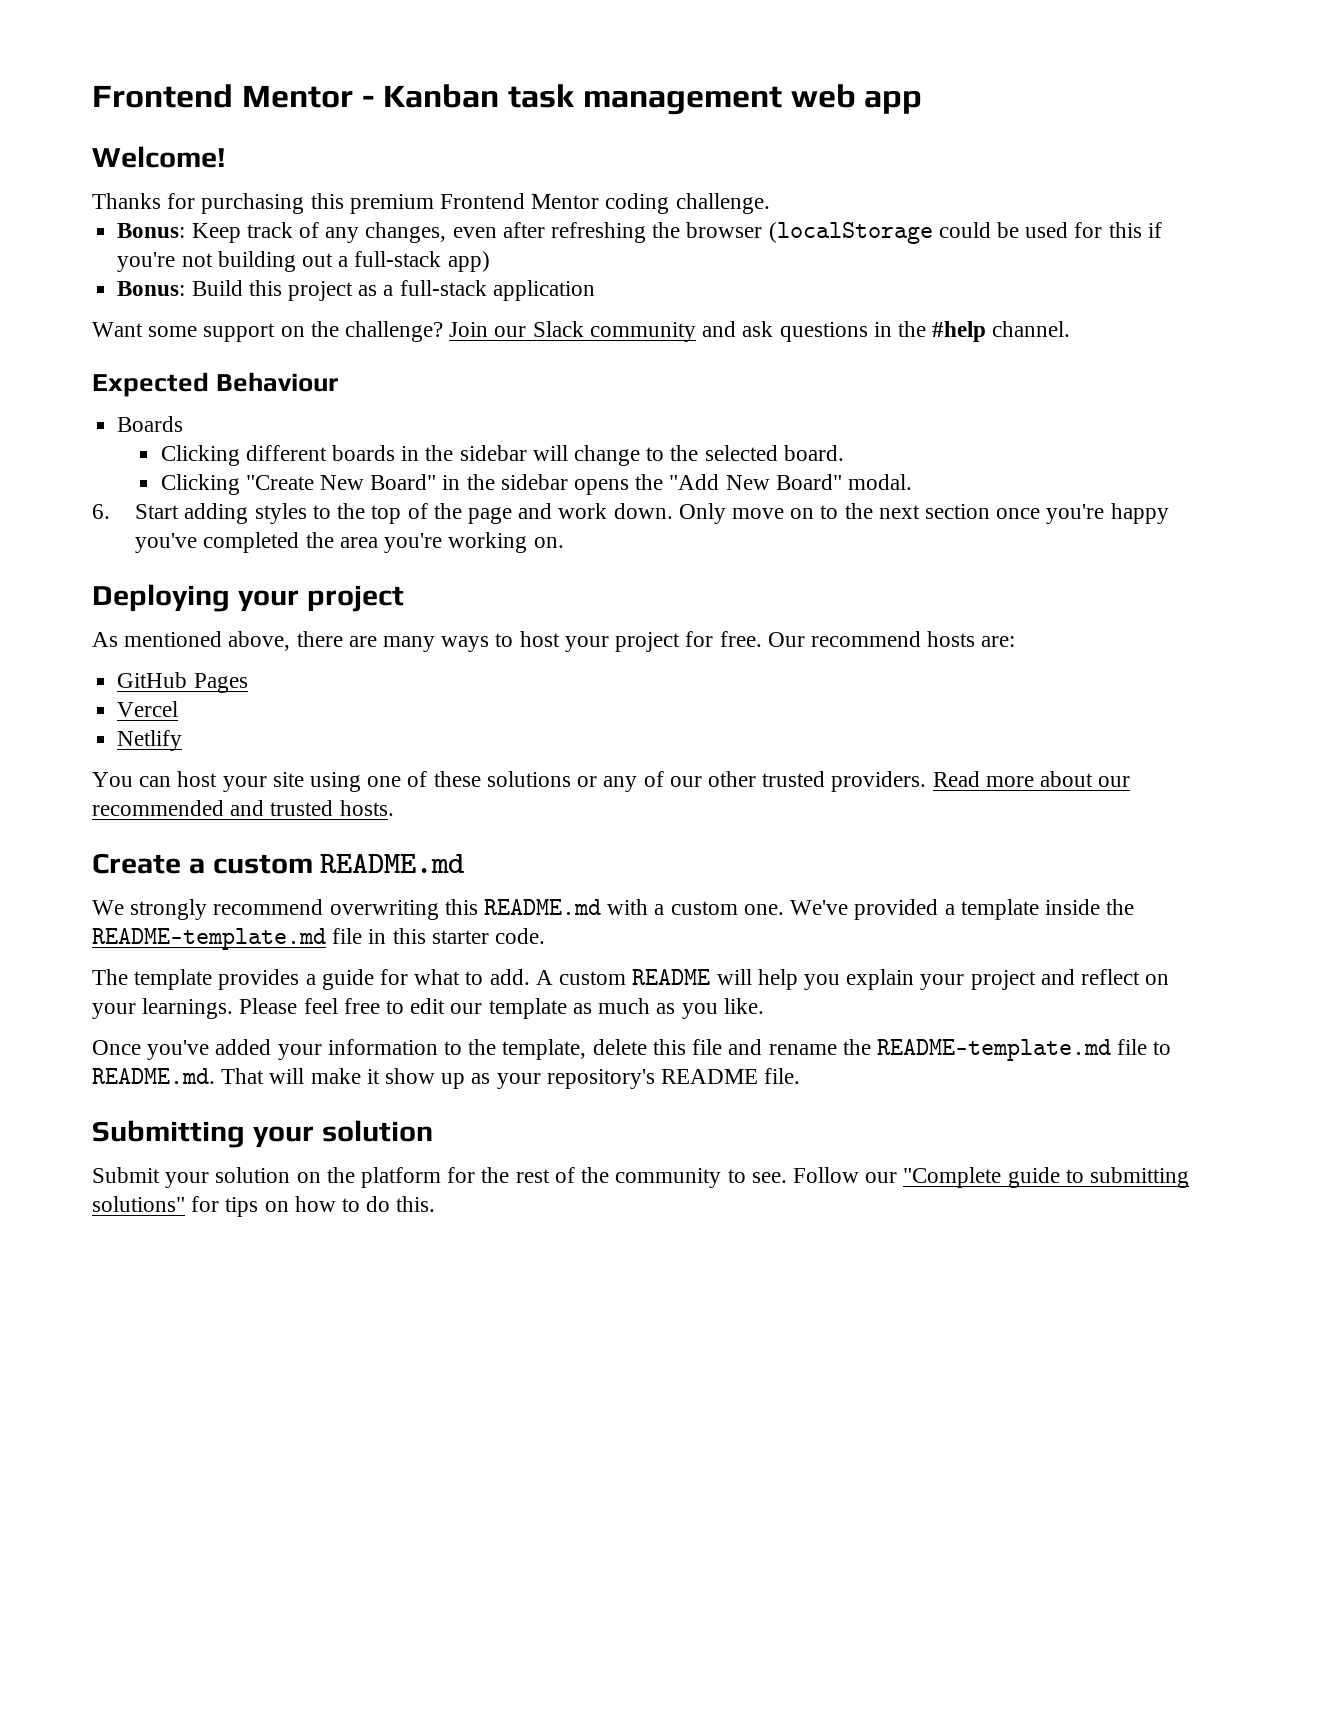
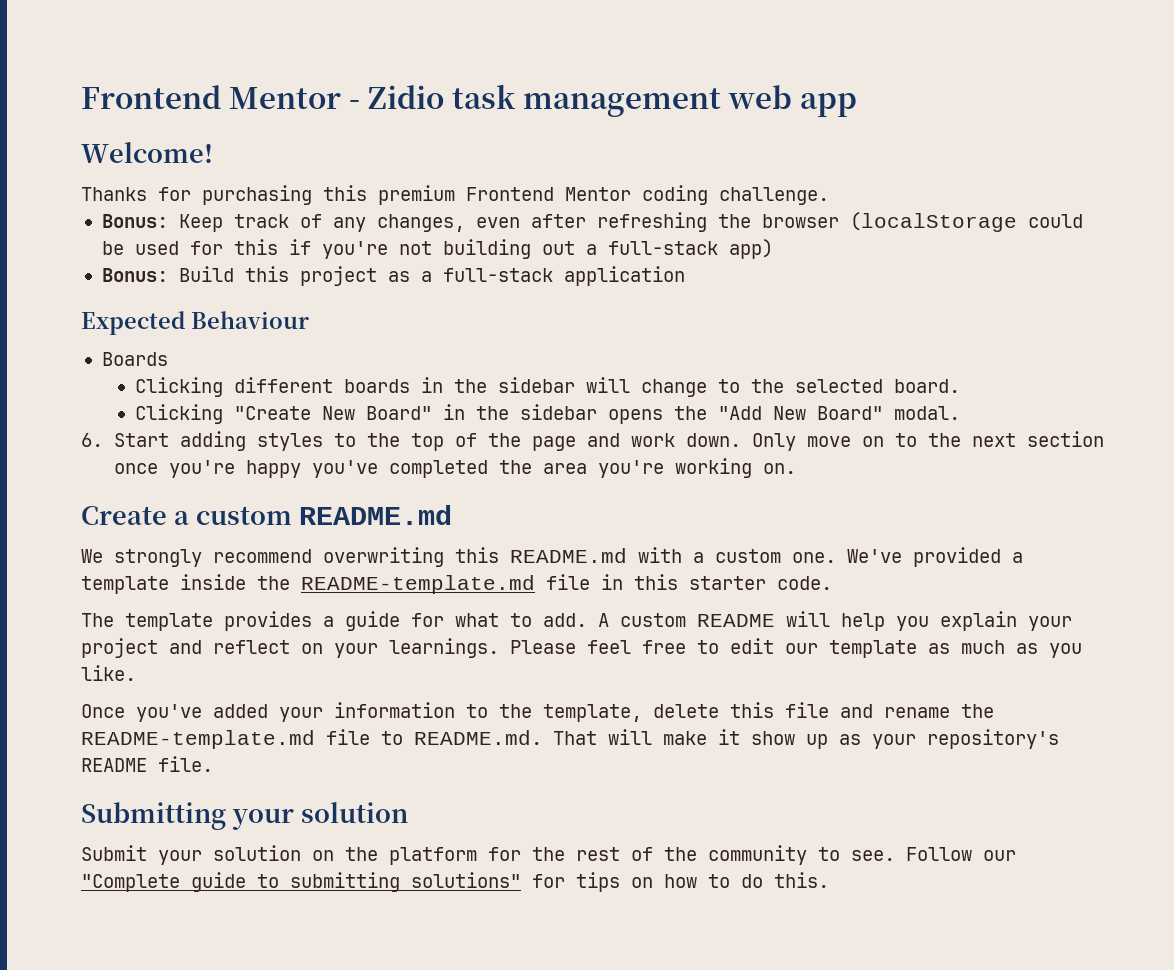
[383,84,500,108] Kanban -> [367,85,444,109] Zidio
[92,321,1071,342] // Want some support on the challenge? Join our Slack community and ask questions in the #help channel. -> (685, 276) none
[92,584,404,612] [92,631,1016,652] [117,672,248,693] [117,701,179,717] [117,730,183,751] [92,771,1131,792] [92,800,394,816] // Deploying your project // As mentioned above, there are many ways to host your project for free. Our recommend hosts are: // GitHub Pages // Vercel // Netlify // You can host your site using one of these solutions or any of our other trusted providers. Read more about our recommended and trusted hosts. -> (797, 468) none

